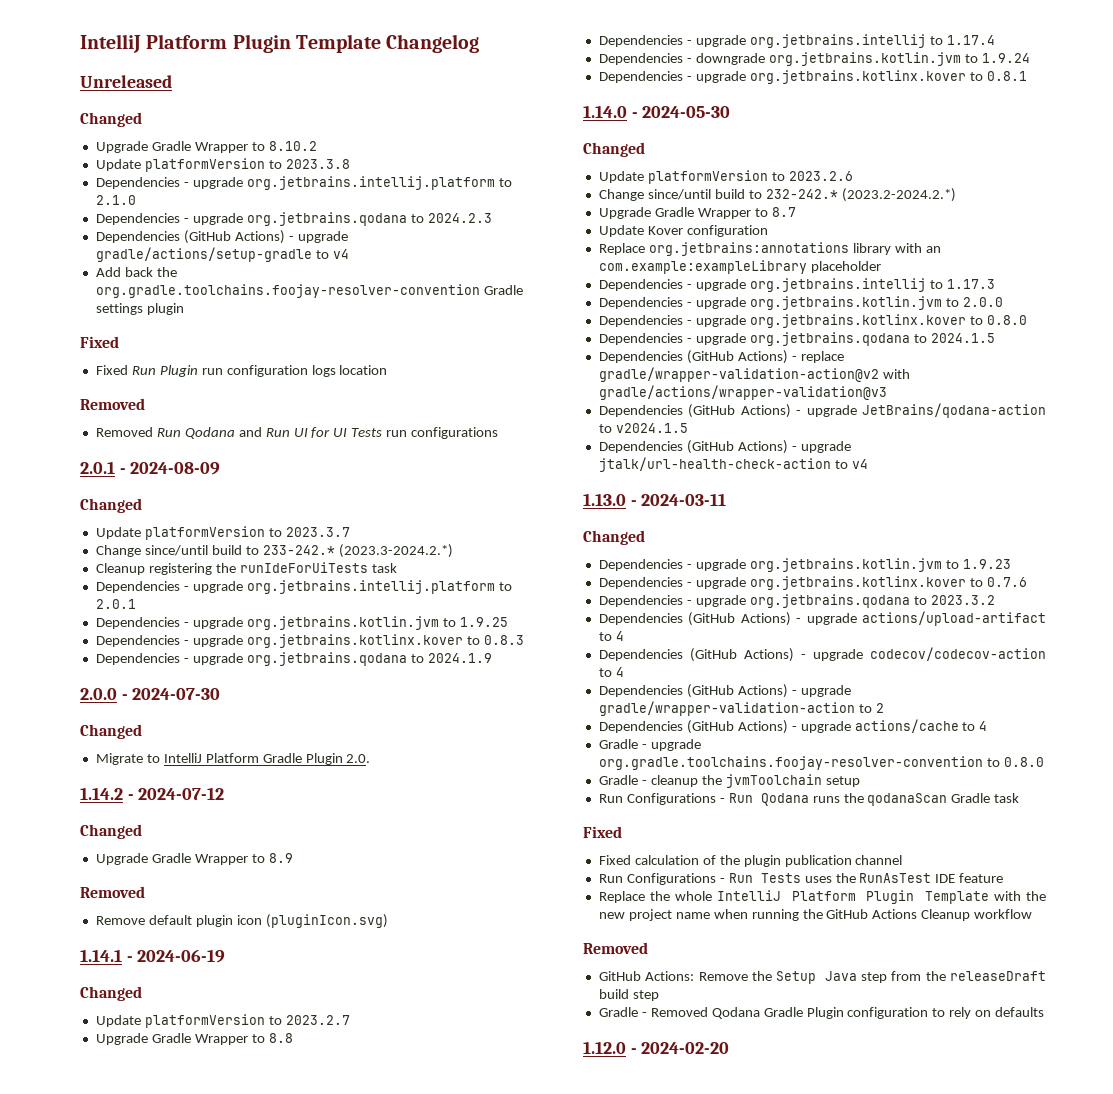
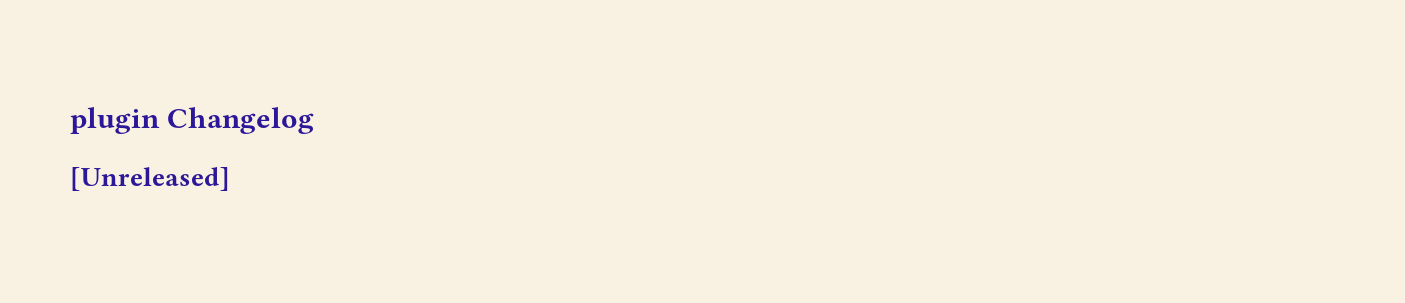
[80,34,480,53] [80,75,172,88] [80,112,142,127] [95,141,317,153] [95,158,350,172] [95,176,512,190] [95,195,136,205] [95,212,492,226] [95,230,348,244] [95,247,349,262] [95,267,177,277] [95,284,523,298] [95,303,184,315] [80,336,119,348] [95,365,388,377] [80,398,145,410] [95,427,499,439] [80,461,221,475] [80,498,142,513] [95,526,350,540] [95,544,453,558] [95,562,397,575] [95,580,512,594] [95,599,136,609] [95,616,508,630] [95,634,524,648] [95,652,492,666] [80,688,221,700] [80,724,142,739] [95,753,371,765] [80,787,225,800] [80,824,142,839] [95,853,293,865] [80,886,145,898] [95,914,388,928] [80,949,226,963] [80,986,142,1001] [95,1014,350,1028] [95,1033,293,1045] [598,34,995,48] [598,52,1030,66] [598,70,1027,84] [583,105,731,118] [583,142,645,157] [598,170,853,184] [598,188,956,202] [598,207,796,219] [598,225,768,237] [598,242,941,256] [598,260,881,274] [598,278,995,292] [598,296,1003,310] [598,314,1027,328] [598,332,995,346] [598,350,844,364] [598,367,910,382] [598,385,887,400] [598,403,1046,418] [598,423,688,433] [598,440,851,454] [598,457,868,472] [583,493,727,506] [583,530,645,545] [598,558,1011,572] [598,576,1027,590] [598,594,995,608] [598,611,1046,626] [598,631,624,641] [598,647,1046,662] [598,667,624,677] [598,684,851,698] [598,701,884,716] [598,719,988,734] [598,739,701,751] [598,756,1044,770] [598,774,860,788] [598,793,1020,806] [583,826,622,838] [598,855,903,867] [598,873,1004,885] [598,890,1046,904] [598,909,1033,921] [583,942,648,954] [598,971,1046,984] [598,989,659,1001] [598,1007,1045,1019] [583,1041,730,1054] IntelliJ Platform Plugin Template Changelog // Unreleased // Changed // Upgrade Gradle Wrapper to 8.10.2 // Update platformVersion to 2023.3.8 // Dependencies - upgrade org.jetbrains.intellij.platform to 2.1.0 // Dependencies - upgrade org.jetbrains.qodana to 2024.2.3 // Dependencies (GitHub Actions) - upgrade gradle/actions/setup-gradle to v4 // Add back the org.gradle.toolchains.foojay-resolver-convention Gradle settings plugin // Fixed // Fixed Run Plugin run configuration logs location // Removed // Removed Run Qodana and Run UI for UI Tests run configurations // 2.0.1 - 2024-08-09 // Changed // Update platformVersion to 2023.3.7 // Change since/until build to 233-242.* (2023.3-2024.2.*) // Cleanup registering the runIdeForUiTests task // Dependencies - upgrade org.jetbrains.intellij.platform to 2.0.1 // Dependencies - upgrade org.jetbrains.kotlin.jvm to 1.9.25 // Dependencies - upgrade org.jetbrains.kotlinx.kover to 0.8.3 // Dependencies - upgrade org.jetbrains.qodana to 2024.1.9 // 2.0.0 - 2024-07-30 // Changed // Migrate to IntelliJ Platform Gradle Plugin 2.0. // 1.14.2 - 2024-07-12 // Changed // Upgrade Gradle Wrapper to 8.9 // Removed // Remove default plugin icon (pluginIcon.svg) // 1.14.1 - 2024-06-19 // Changed // Update platformVersion to 2023.2.7 // Upgrade Gradle Wrapper to 8.8 // Dependencies - upgrade org.jetbrains.intellij to 1.17.4 // Dependencies - downgrade org.jetbrains.kotlin.jvm to 1.9.24 // Dependencies - upgrade org.jetbrains.kotlinx.kover to 0.8.1 // 1.14.0 - 2024-05-30 // Changed // Update platformVersion to 2023.2.6 // Change since/until build to 232-242.* (2023.2-2024.2.*) // Upgrade Gradle Wrapper to 8.7 // Update Kover configuration // Replace org.jetbrains:annotations library with an com.example:exampleLibrary placeholder // Dependencies - upgrade org.jetbrains.intellij to 1.17.3 // Dependencies - upgrade org.jetbrains.kotlin.jvm to 2.0.0 // Dependencies - upgrade org.jetbrains.kotlinx.kover to 0.8.0 // Dependencies - upgrade org.jetbrains.qodana to 2024.1.5 // Dependencies (GitHub Actions) - replace gradle/wrapper-validation-action@v2 with gradle/actions/wrapper-validation@v3 // Dependencies (GitHub Actions) - upgrade JetBrains/qodana-action to v2024.1.5 // Dependencies (GitHub Actions) - upgrade jtalk/url-health-check-action to v4 // 1.13.0 - 2024-03-11 // Changed // Dependencies - upgrade org.jetbrains.kotlin.jvm to 1.9.23 // Dependencies - upgrade org.jetbrains.kotlinx.kover to 0.7.6 // Dependencies - upgrade org.jetbrains.qodana to 2023.3.2 // Dependencies (GitHub Actions) - upgrade actions/upload-artifact to 4 // Dependencies (GitHub Actions) - upgrade codecov/codecov-action to 4 // Dependencies (GitHub Actions) - upgrade gradle/wrapper-validation-action to 2 // Dependencies (GitHub Actions) - upgrade actions/cache to 4 // Gradle - upgrade org.gradle.toolchains.foojay-resolver-convention to 0.8.0 // Gradle - cleanup the jvmToolchain setup // Run Configurations - Run Qodana runs the qodanaScan Gradle task // Fixed // Fixed calculation of the plugin publication channel // Run Configurations - Run Tests uses the RunAsTest IDE feature // Replace the whole IntelliJ Platform Plugin Template with the new project name when running the GitHub Actions Cleanup workflow // Removed // GitHub Actions: Remove the Setup Java step from the releaseDraft build step // Gradle - Removed Qodana Gradle Plugin configuration to rely on defaults // 1.12.0 - 2024-02-20 -> [70,107,315,134] [70,167,230,191] plugin Changelog // [Unreleased]

